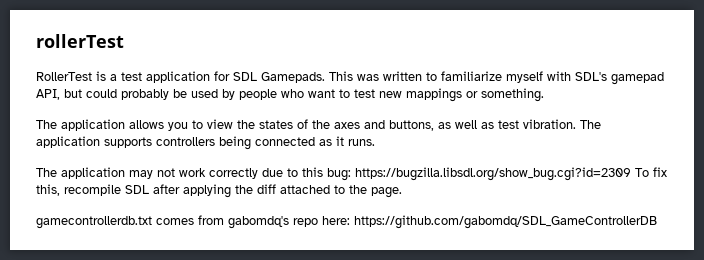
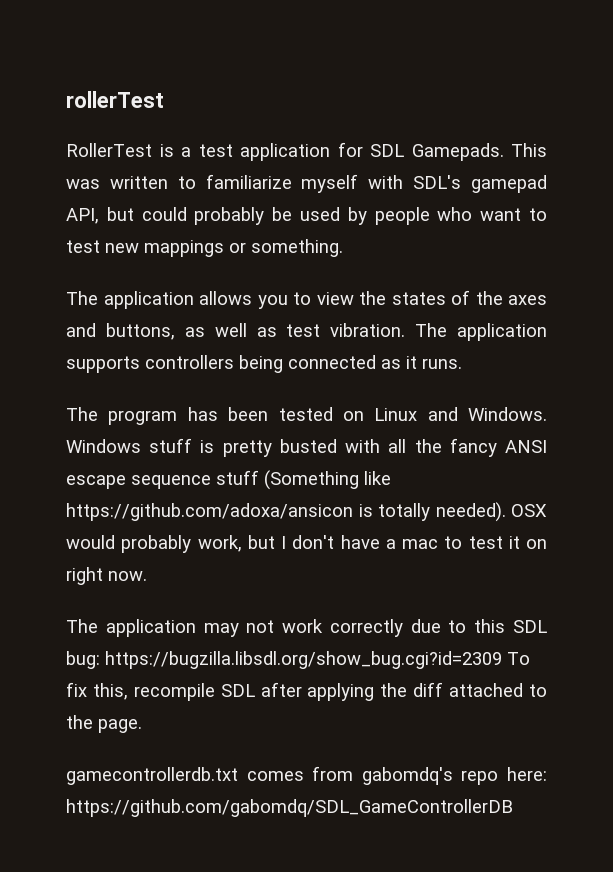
(375, 142) none -> [66,407,547,425] [66,438,547,457] [66,470,391,490] [66,502,547,522] [66,535,547,553] [66,567,147,585] // The program has been tested on Linux and Windows. Windows stuff is pretty busted with all the fancy ANSI escape sequence stuff (Something like https://github.com/adoxa/ansicon is totally needed). OSX would probably work, but I don't have a mac to test it on right now.
(323, 172) none -> [513,620,547,633] SDL

